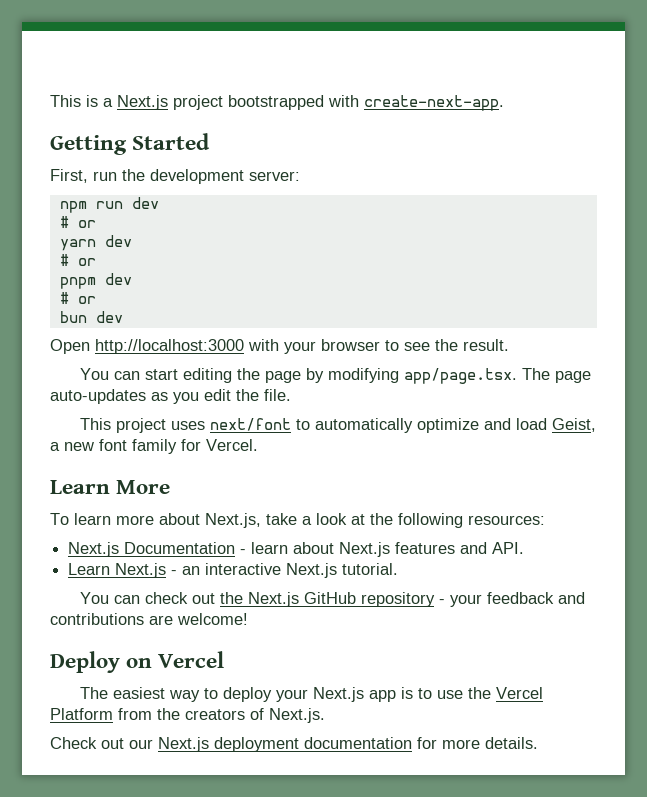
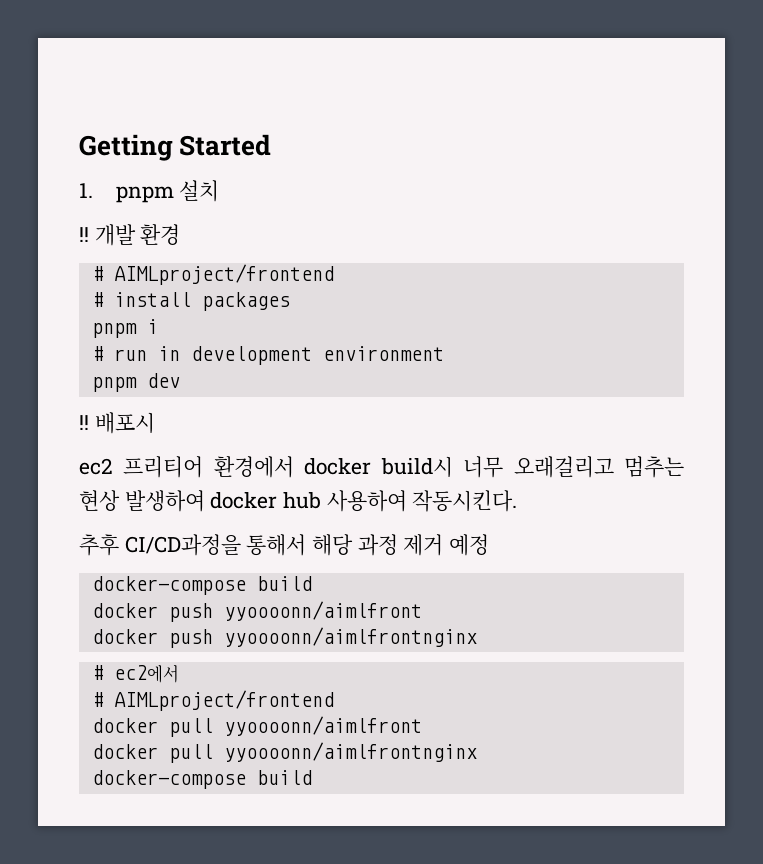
[50,95,504,111] [50,133,211,155] [50,169,300,184] [59,197,159,213] [59,216,96,228] [59,235,132,251] [59,254,96,266] [59,273,132,289] [59,292,96,304] [59,311,123,323] [50,339,509,354] [80,368,592,384] [50,389,291,404] [80,418,597,433] [50,439,258,454] [50,480,171,494] [50,513,545,528] [68,542,525,557] [68,563,399,578] [80,592,586,607] [50,613,248,625] [50,651,225,673] [80,687,544,702] [50,708,325,723] [50,737,538,752] This is a Next.js project bootstrapped with create-next-app. // Getting Started // First, run the development server: // npm run dev // # or // yarn dev // # or // pnpm dev // # or // bun dev // Open http://localhost:3000 with your browser to see the result. // You can start editing the page by modifying app/page.tsx. The page auto-updates as you edit the file. // This project uses next/font to automatically optimize and load Geist, a new font family for Vercel. // Learn More // To learn more about Next.js, take a look at the following resources: // Next.js Documentation - learn about Next.js features and API. // Learn Next.js - an interactive Next.js tutorial. // You can check out the Next.js GitHub repository - your feedback and contributions are welcome! // Deploy on Vercel // The easiest way to deploy your Next.js app is to use the Vercel Platform from the creators of Next.js. // Check out our Next.js deployment documentation for more details. -> [79,134,272,161] [79,180,220,203] [79,224,181,246] [91,264,334,285] [91,292,290,311] [91,319,158,338] [91,346,444,365] [91,373,180,392] [79,412,155,434] [79,456,684,478] [79,490,518,512] [79,534,490,556] [91,576,312,595] [91,601,422,622] [91,627,477,648] [91,664,179,683] [91,690,334,711] [91,716,422,737] [91,742,477,763] [91,770,312,789] Getting Started // 1. pnpm 설치 // !! 개발 환경 // # AIMLproject/frontend // # install packages // pnpm i // # run in development environment // pnpm dev // !! 배포시 // ec2 프리티어 환경에서 docker build시 너무 오래걸리고 멈추는 현상 발생하여 docker hub 사용하여 작동시킨다. // 추후 CI/CD과정을 통해서 해당 과정 제거 예정 // docker-compose build // docker push yyoooonn/aimlfront // docker push yyoooonn/aimlfrontnginx // # ec2에서 // # AIMLproject/frontend // docker pull yyoooonn/aimlfront // docker pull yyoooonn/aimlfrontnginx // docker-compose build

